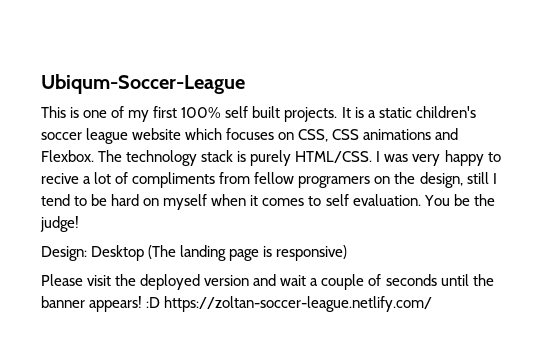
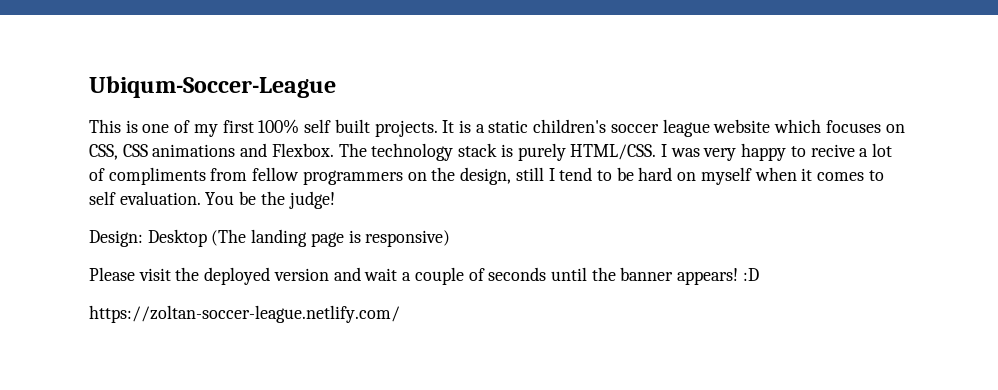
[298,176,371,188] programers -> [302,170,403,185] programmers
(161, 302) none -> (759, 274) //

